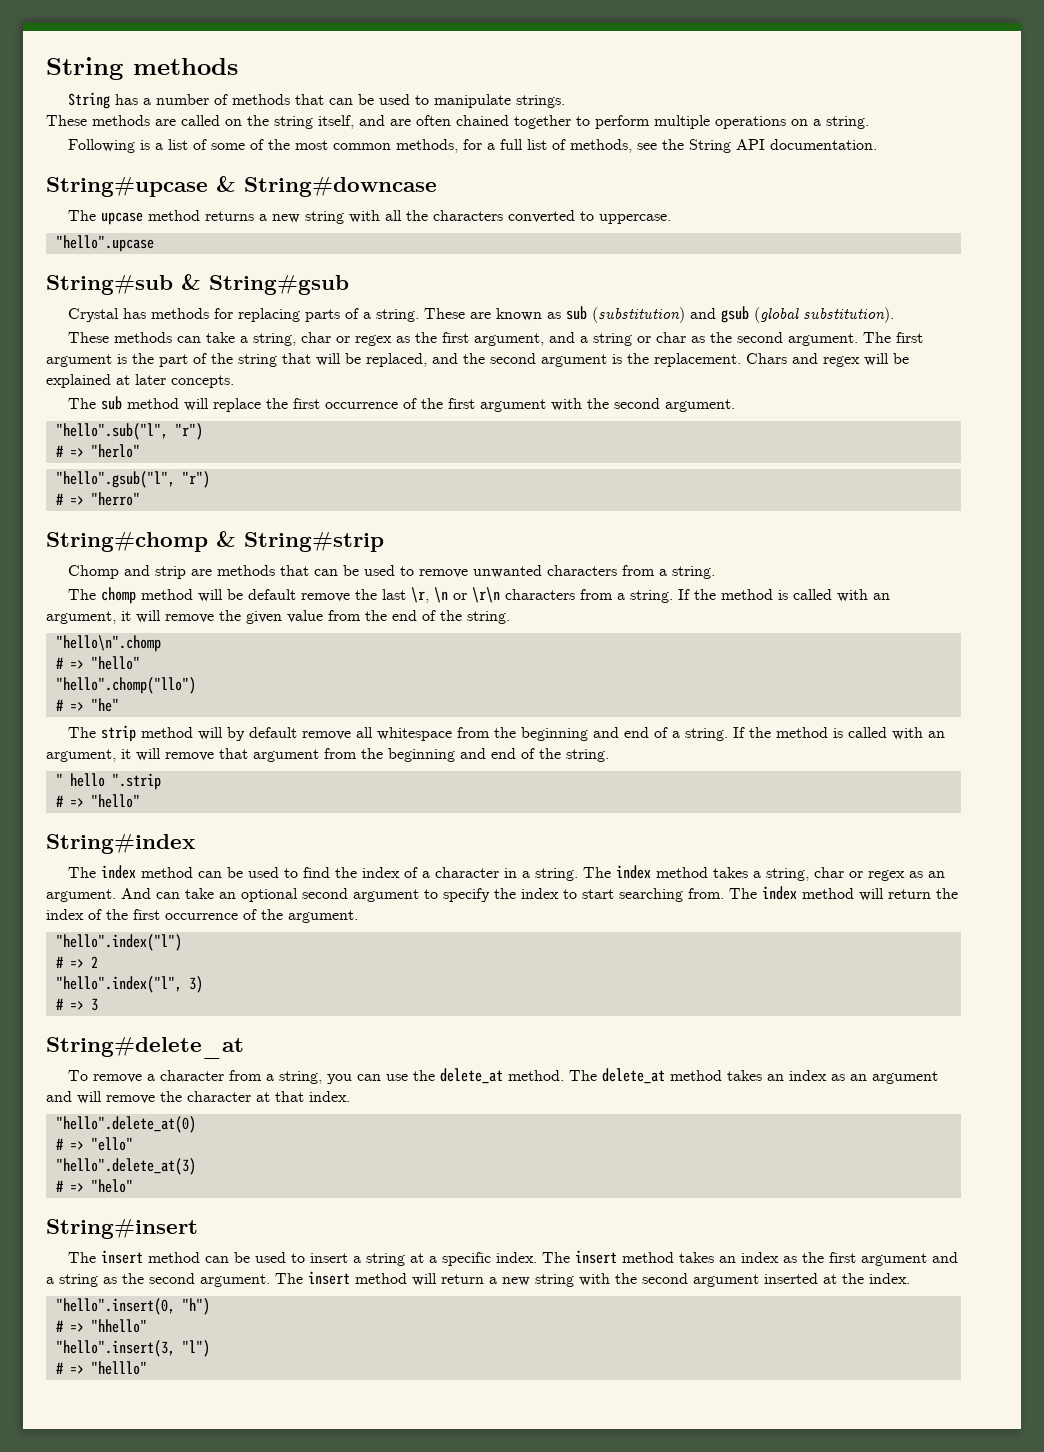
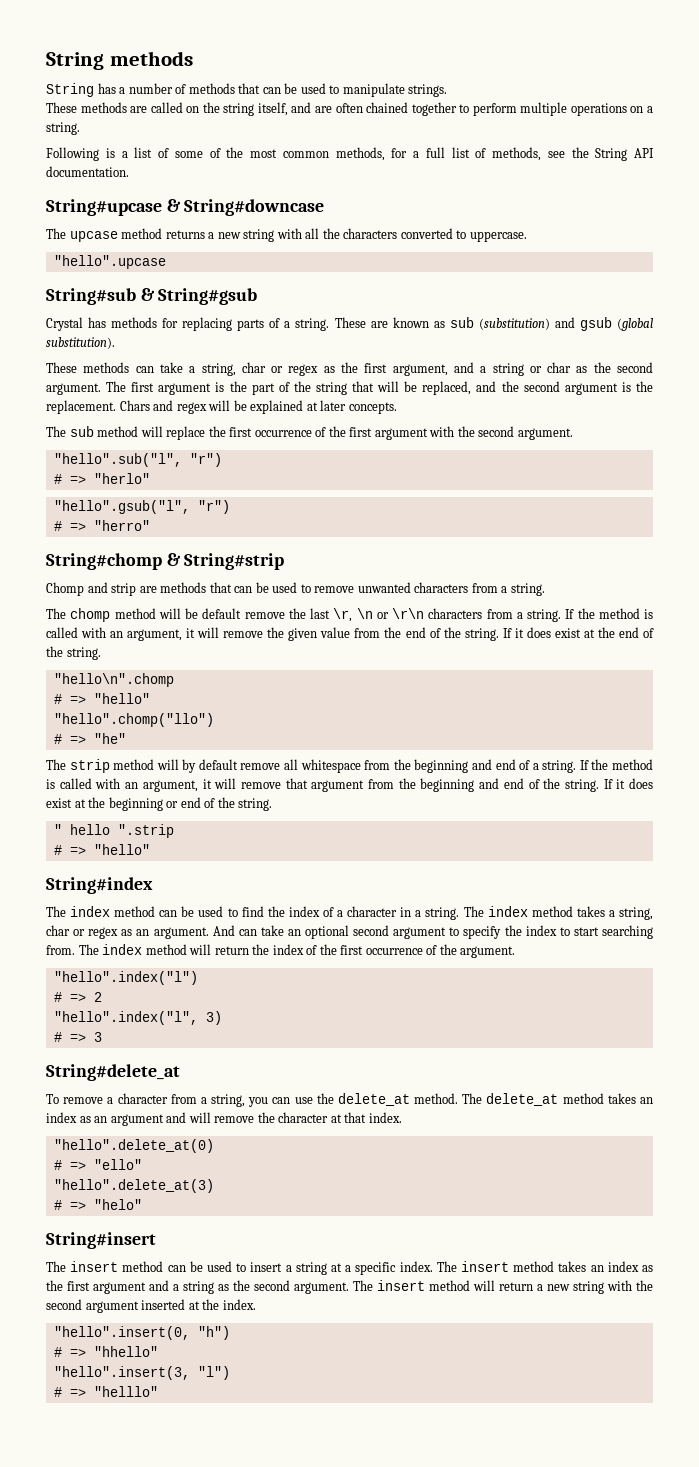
(510, 617) none -> [502,627,655,638] [46,646,101,660] If it does exist at the end of the string.
(609, 755) none -> [603,778,653,789] [46,797,273,811] If it does exist at the beginning or end of the string.

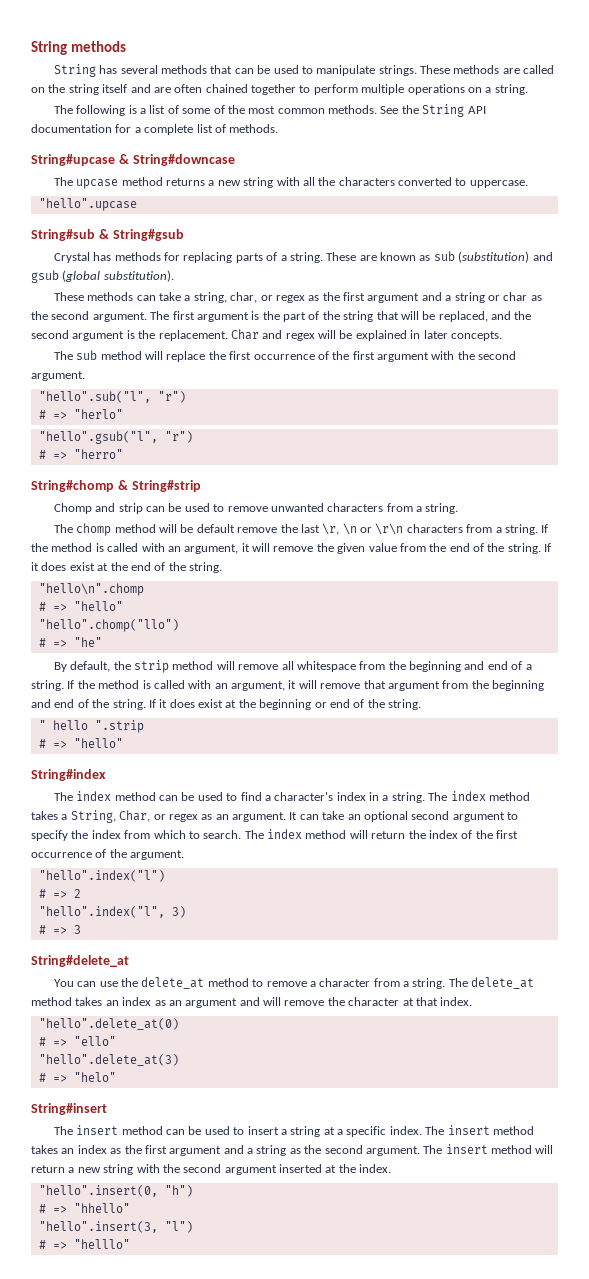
[119,83,187,94] a number of -> [120,65,158,74] several
(448, 90) // -> (417, 70) none
[257,102,288,116] itself, -> [102,84,128,93] itself
[46,147,99,161] Following -> [53,105,126,116] The following
[335,147,654,161] [46,166,129,177] methods, for a full list of methods, see the String API documentation. -> [328,104,486,117] [31,124,279,135] methods. See the String API documentation for a complete list of methods.
[241,362,266,373] char -> [230,292,258,303] char,
[392,364,448,376] argument, -> [367,293,420,303] argument
[119,400,150,411] Chars -> [230,329,259,340] Char
[306,402,318,411] at -> [410,330,421,339] in
[139,582,232,593] are methods that -> (143, 508) none
[46,759,66,770] The -> [53,661,131,672] By default, the
[182,759,238,773] by default -> (235, 665) none
[267,906,398,917] the index of a character -> [264,792,366,801] a character's index
[618,907,653,920] [46,925,70,936] string, char -> [70,810,151,823] String, Char,
[212,925,235,936] And -> [289,812,298,820] It
[559,925,654,939] [46,945,75,955] to start searching from. -> [124,830,242,839] from which to search.
[46,1094,59,1104] To -> [53,977,264,989] You can use the delete_at method to
[211,1093,459,1107] string, you can use the delete_at method. -> [412,978,446,989] string.

